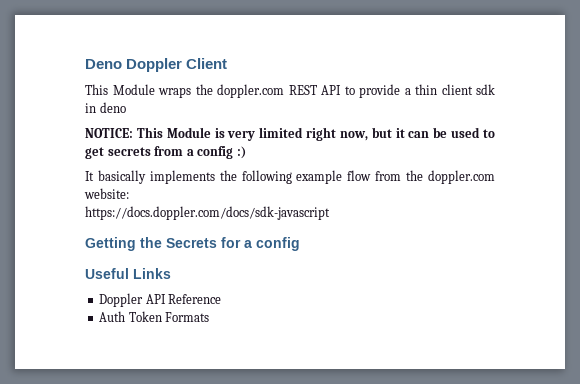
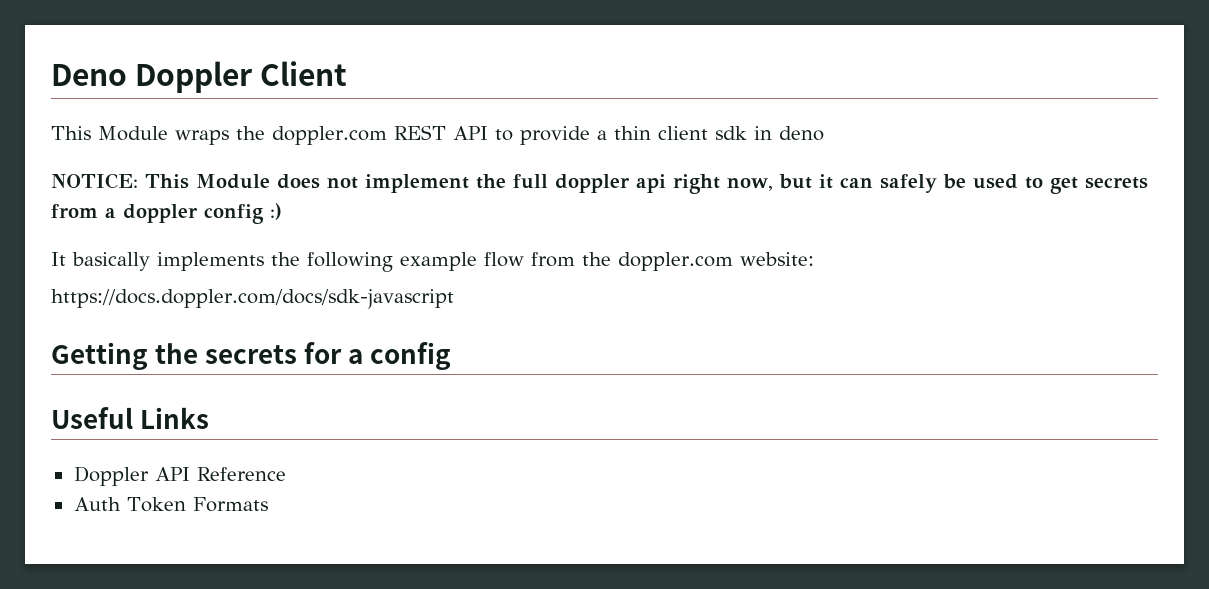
[214,127,304,141] is very limited -> [277,174,666,193] does not implement the full doppler api
(430, 134) none -> [879,174,937,193] safely
(194, 152) none -> [123,204,198,223] doppler
[166,238,217,248] Secrets -> [205,345,298,364] secrets

